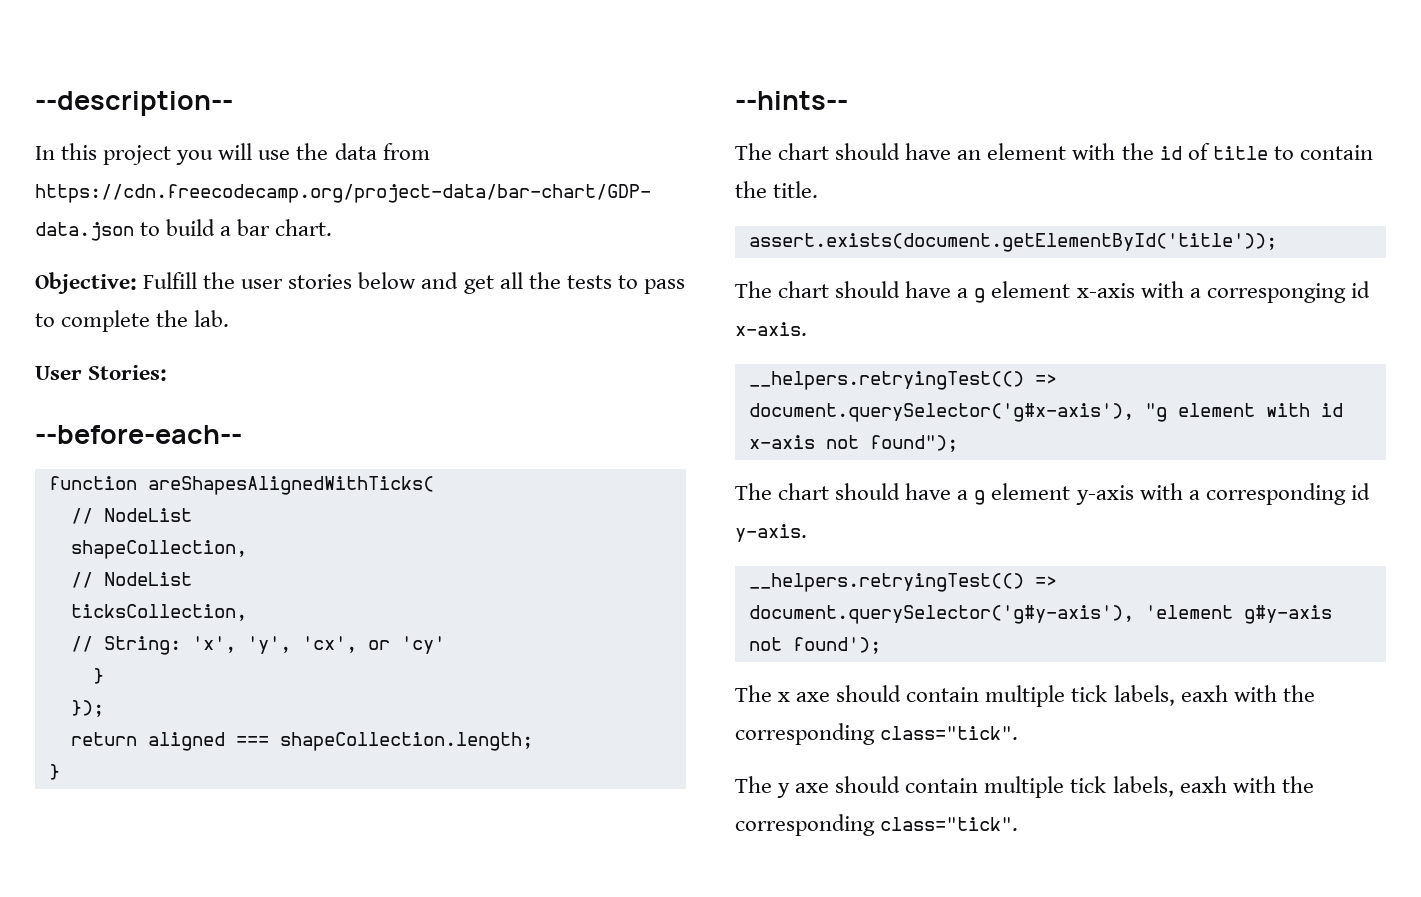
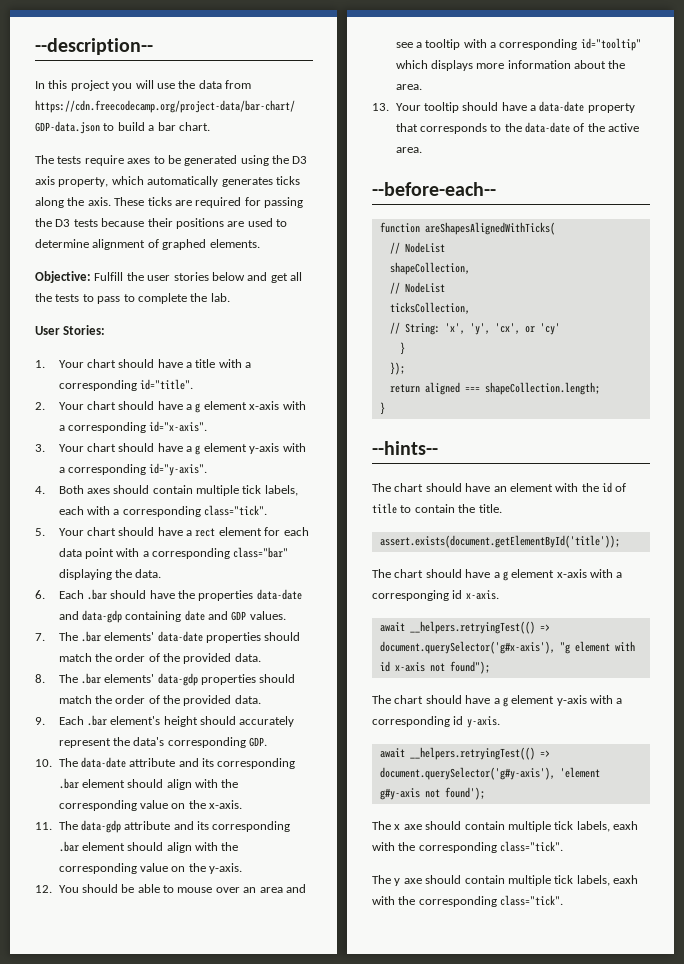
(333, 227) none -> [35,155,308,166] [35,176,300,187] [35,197,303,208] [35,218,287,229] [35,239,260,250] // The tests require axes to be generated using the D3 axis property, which automatically generates ticks along the axis. These ticks are required for passing the D3 tests because their positions are used to determine alignment of graphed elements.
(168, 373) none -> [35,359,252,368] [58,379,193,391] [35,401,306,413] [58,421,208,433] [35,443,306,455] [58,463,208,476] [35,485,298,496] [58,505,268,517] [35,527,309,537] [58,547,289,559] [58,569,162,580] [35,589,302,601] [58,610,286,623] [35,631,301,643] [58,653,261,664] [35,673,296,686] [58,695,261,706] [35,715,295,727] [58,737,268,748] [35,757,296,769] [58,778,239,790] [58,800,243,811] [35,820,291,833] [58,841,239,853] [58,863,243,874] [35,884,306,893] [395,38,641,51] [395,60,626,71] [395,84,422,90] [372,101,635,113] [395,122,640,134] [395,147,422,153] // 1. Your chart should have a title with a corresponding id="title". // 2. Your chart should have a g element x-axis with a corresponding id="x-axis". // 3. Your chart should have a g element y-axis with a corresponding id="y-axis". // 4. Both axes should contain multiple tick labels, each with a corresponding class="tick". // 5. Your chart should have a rect element for each data point with a corresponding class="bar" displaying the data. // 6. Each .bar should have the properties data-date and data-gdp containing date and GDP values. // 7. The .bar elements' data-date properties should match the order of the provided data. // 8. The .bar elements' data-gdp properties should match the order of the provided data. // 9. Each .bar element's height should accurately represent the data's corresponding GDP. // 10. The data-date attribute and its corresponding .bar element should align with the corresponding value on the x-axis. // 11. The data-gdp attribute and its corresponding .bar element should align with the corresponding value on the y-axis. // 12. You should be able to mouse over an area and see a tooltip with a corresponding id="tooltip" which displays more information about the area. // 13. Your tooltip should have a data-date property that corresponds to the data-date of the active area.
(807, 329) none -> [379,622,405,632] await
(807, 533) none -> [379,748,405,758] await

